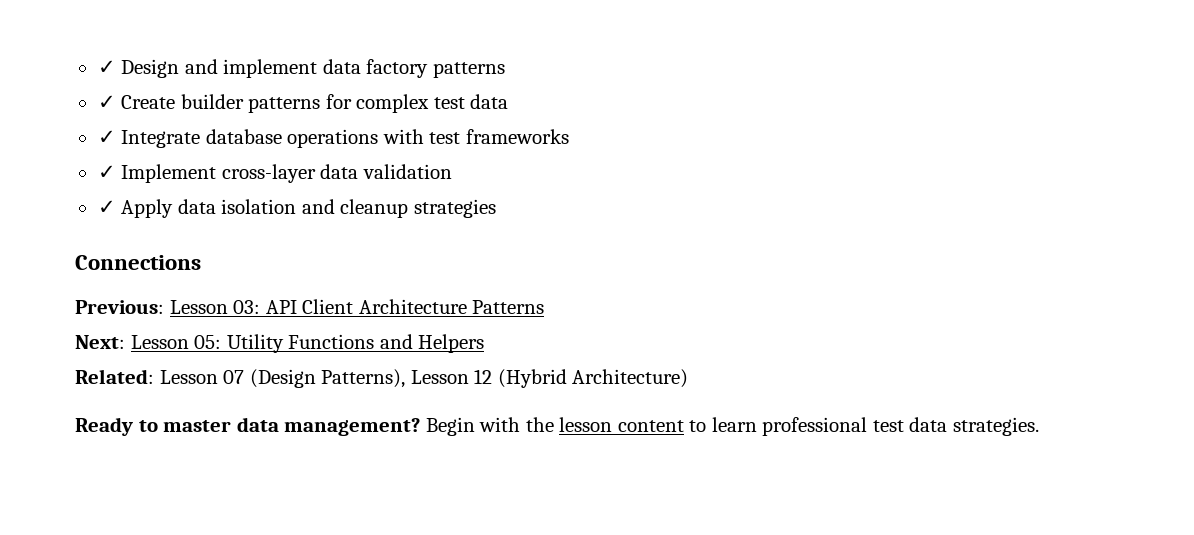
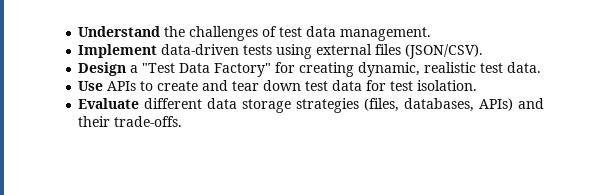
[97,59,505,78] [97,94,509,113] [97,129,569,148] [97,164,452,183] [97,199,496,218] [75,255,201,270] [75,299,545,314] [75,334,485,353] [75,369,689,388] [75,417,1040,436] ✓ Design and implement data factory patterns // ✓ Create builder patterns for complex test data // ✓ Integrate database operations with test frameworks // ✓ Implement cross-layer data validation // ✓ Apply data isolation and cleanup strategies // Connections // Previous: Lesson 03: API Client Architecture Patterns // Next: Lesson 05: Utility Functions and Helpers // Related: Lesson 07 (Design Patterns), Lesson 12 (Hybrid Architecture) // Ready to master data management? Begin with the lesson content to learn professional test data strategies. -> [78,26,432,41] [78,44,484,59] [78,62,542,77] [78,80,478,91] [78,98,544,113] [78,116,183,127] Understand the challenges of test data management. // Implement data-driven tests using external files (JSON/CSV). // Design a "Test Data Factory" for creating dynamic, realistic test data. // Use APIs to create and tear down test data for test isolation. // Evaluate different data storage strategies (files, databases, APIs) and their trade-offs.

